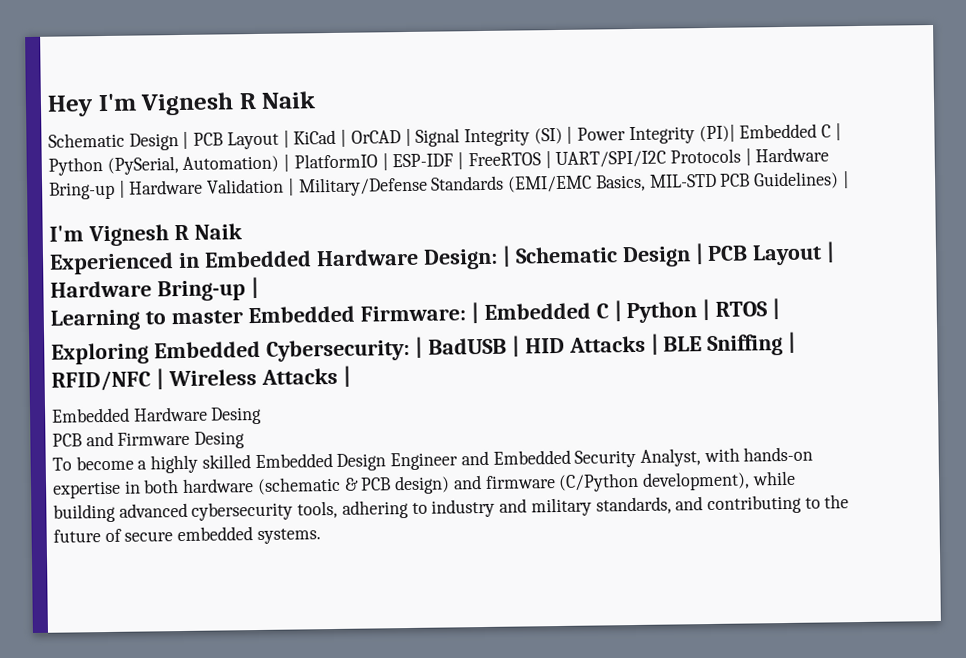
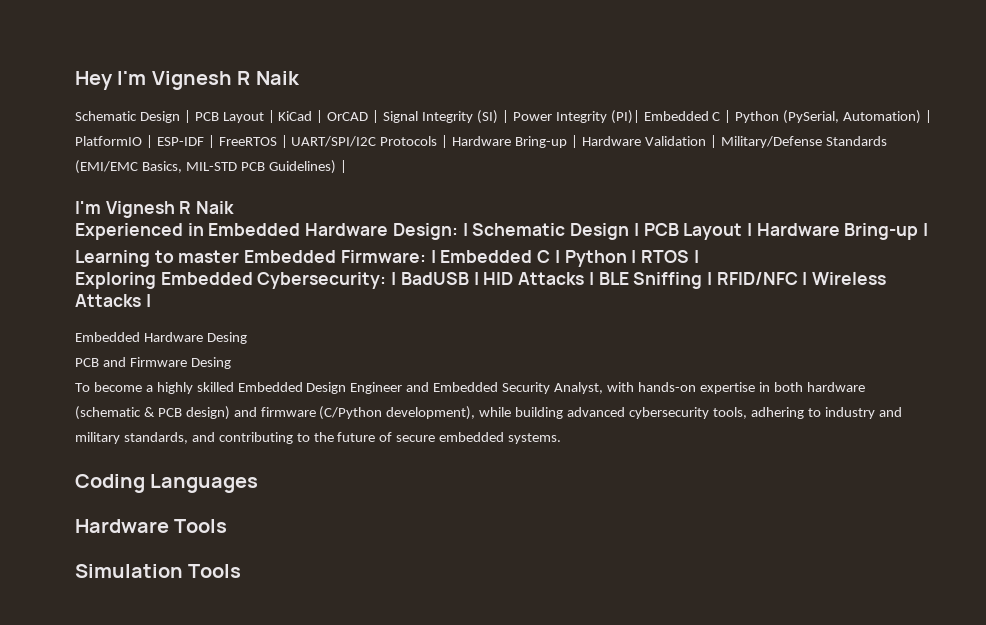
(321, 536) none -> [75,474,259,493] [75,519,228,533] [75,564,242,578] // Coding Languages // Hardware Tools // Simulation Tools

